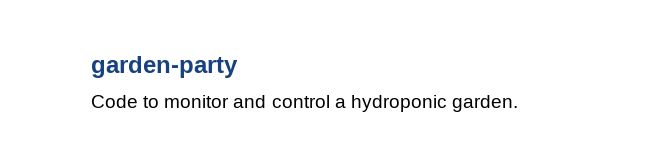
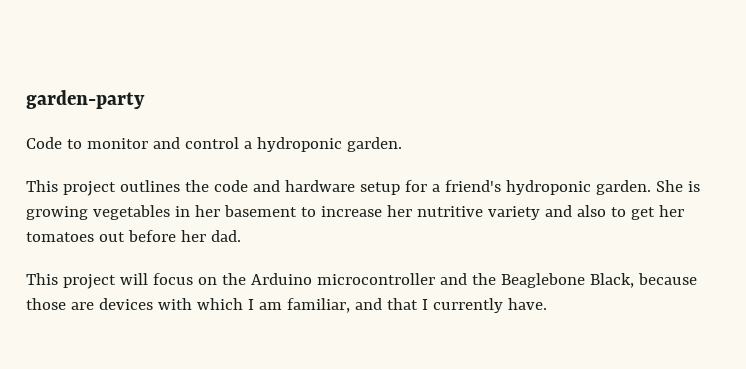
(518, 103) none -> [26,180,700,196] [26,205,684,220] [26,230,241,242] [26,273,697,289] [26,298,547,313] // This project outlines the code and hardware setup for a friend's hydroponic garden. She is growing vegetables in her basement to increase her nutritive variety and also to get her tomatoes out before her dad. // This project will focus on the Arduino microcontroller and the Beaglebone Black, because those are devices with which I am familiar, and that I currently have.

